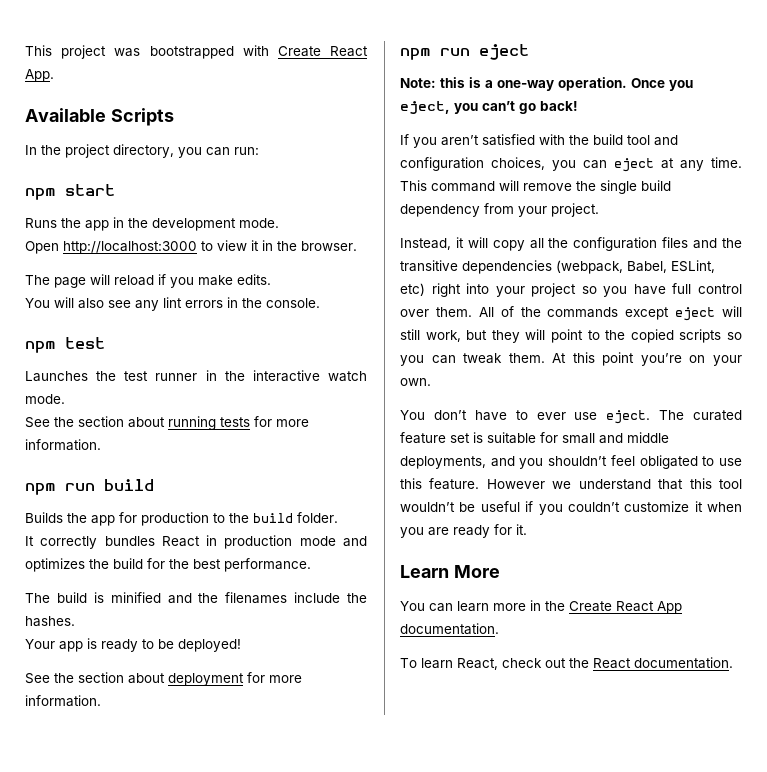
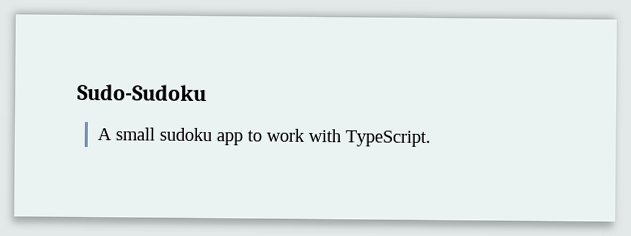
[25,45,368,59] [25,69,54,82] [25,108,174,126] [25,144,259,158] [25,184,115,200] [25,217,279,231] [25,240,357,254] [25,274,271,288] [25,297,320,311] [25,337,105,353] [25,370,367,382] [25,394,65,404] [25,416,309,430] [25,439,101,451] [25,479,154,495] [25,512,338,526] [25,535,367,549] [25,558,311,572] [25,592,367,604] [25,616,75,627] [25,638,241,652] [25,672,302,686] [25,695,101,707] [400,44,529,60] [400,77,693,91] [400,101,578,114] [400,134,678,148] [400,157,742,172] [400,180,671,194] [400,203,599,217] [400,237,742,251] [400,260,715,274] [400,283,742,297] [400,306,742,321] [400,329,742,343] [400,352,742,366] [400,378,431,386] [400,410,742,424] [400,432,669,444] [400,455,742,469] [400,478,742,490] [400,501,742,515] [400,524,527,538] [400,565,500,578] [400,600,682,614] [400,623,499,635] [400,657,733,670] This project was bootstrapped with Create React App. // Available Scripts // In the project directory, you can run: // npm start // Runs the app in the development mode. // Open http://localhost:3000 to view it in the browser. // The page will reload if you make edits. // You will also see any lint errors in the console. // npm test // Launches the test runner in the interactive watch mode. // See the section about running tests for more information. // npm run build // Builds the app for production to the build folder. // It correctly bundles React in production mode and optimizes the build for the best performance. // The build is minified and the filenames include the hashes. // Your app is ready to be deployed! // See the section about deployment for more information. // npm run eject // Note: this is a one-way operation. Once you eject, you can’t go back! // If you aren’t satisfied with the build tool and configuration choices, you can eject at any time. This command will remove the single build dependency from your project. // Instead, it will copy all the configuration files and the transitive dependencies (webpack, Babel, ESLint, etc) right into your project so you have full control over them. All of the commands except eject will still work, but they will point to the copied scripts so you can tweak them. At this point you’re on your own. // You don’t have to ever use eject. The curated feature set is suitable for small and middle deployments, and you shouldn’t feel obligated to use this feature. However we understand that this tool wouldn’t be useful if you couldn’t customize it when you are ready for it. // Learn More // You can learn more in the Create React App documentation. // To learn React, check out the React documentation. -> [77,83,207,102] [97,127,432,148] Sudo-Sudoku // A small sudoku app to work with TypeScript.

